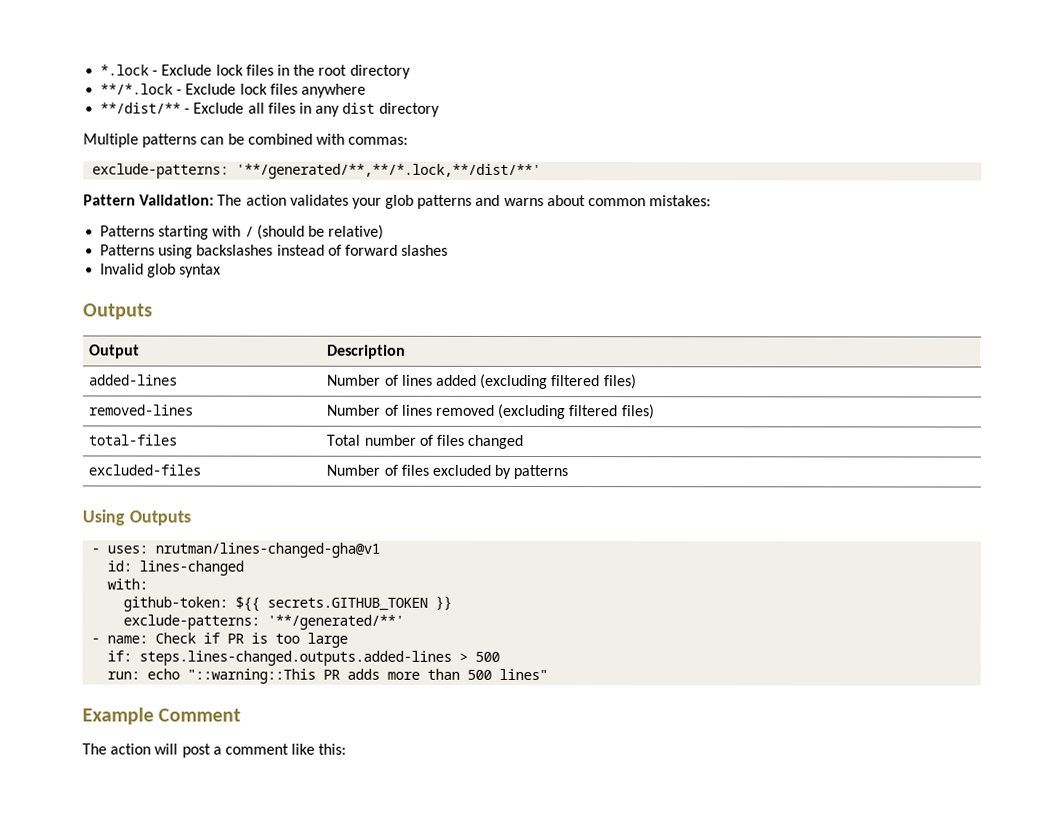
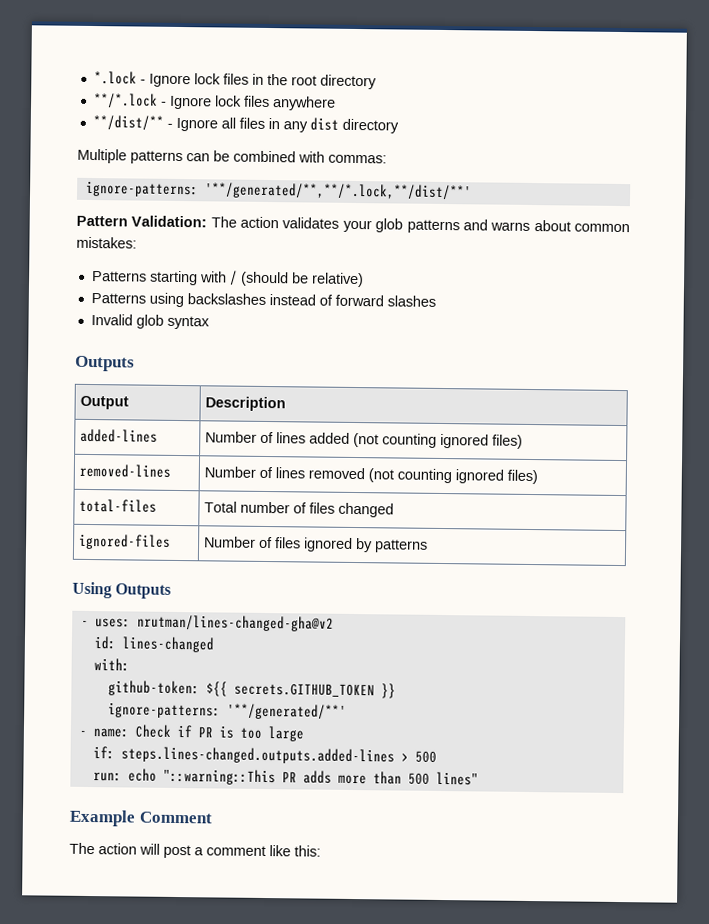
[161,64,213,76] Exclude -> [148,73,191,88] Ignore
[185,83,237,95] Exclude -> [168,95,212,110] Ignore
[193,102,245,114] Exclude -> [175,117,218,132] Ignore
[92,163,230,179] exclude-patterns: -> [85,180,199,198] ignore-patterns:
[480,373,601,390] (excluding filtered -> [352,432,489,449] (not counting ignored
[497,403,619,420] (excluding filtered -> [367,468,504,484] (not counting ignored
[88,464,202,476] excluded-files -> [77,533,171,550] ignored-files
[431,464,491,476] excluded -> [302,537,353,552] ignored
[155,542,381,558] nrutman/lines-changed-gha@v1 -> [136,614,334,632] nrutman/lines-changed-gha@v2
[123,614,261,630] exclude-patterns: -> [107,702,221,719] ignore-patterns:

